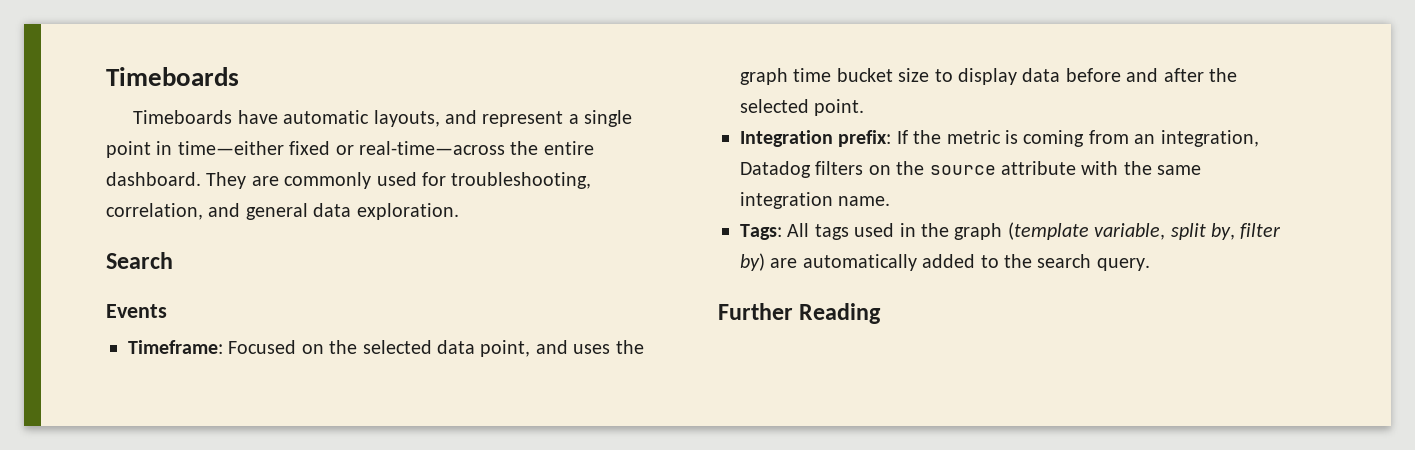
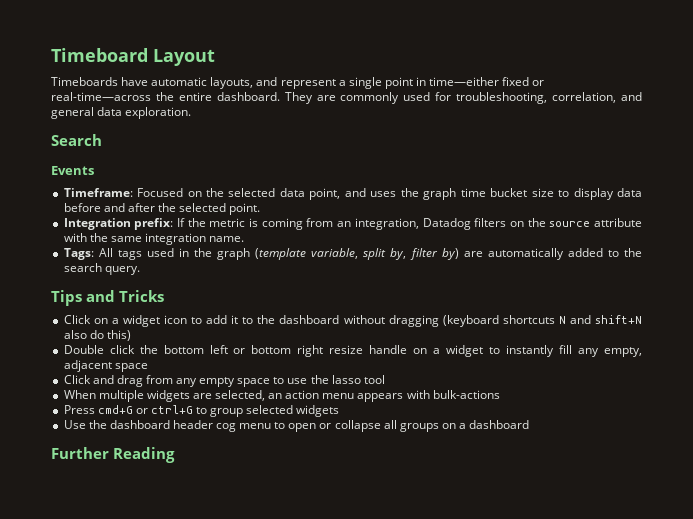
[106,67,239,86] Timeboards -> [51,48,215,66] Timeboard Layout
(1150, 264) none -> [51,290,164,306] [63,315,642,327] [63,330,131,341] [63,345,642,357] [63,360,148,372] [63,375,385,387] [63,390,500,402] [63,405,340,417] [63,420,530,432] // Tips and Tricks // Click on a widget icon to add it to the dashboard without dragging (keyboard shortcuts N and shift+N also do this) // Double click the bottom left or bottom right resize handle on a widget to instantly fill any empty, adjacent space // Click and drag from any empty space to use the lasso tool // When multiple widgets are selected, an action menu appears with bulk-actions // Press cmd+G or ctrl+G to group selected widgets // Use the dashboard header cog menu to open or collapse all groups on a dashboard

